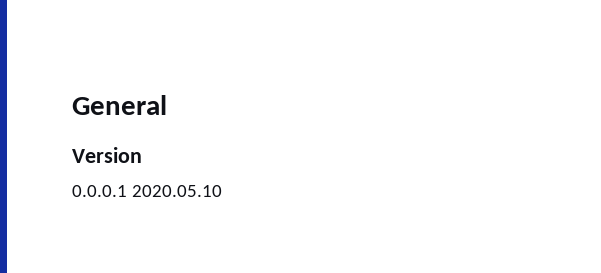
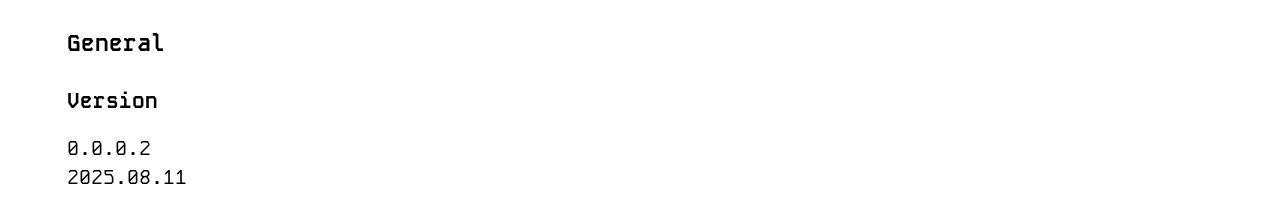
[72,185,222,197] 0.0.0.1 2020.05.10 -> [67,141,151,155] [67,170,187,184] 0.0.0.2 // 2025.08.11

